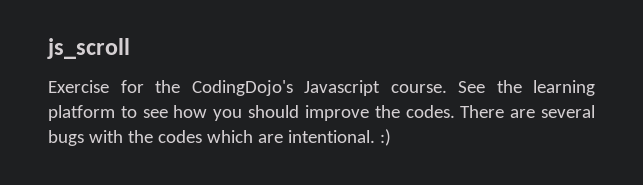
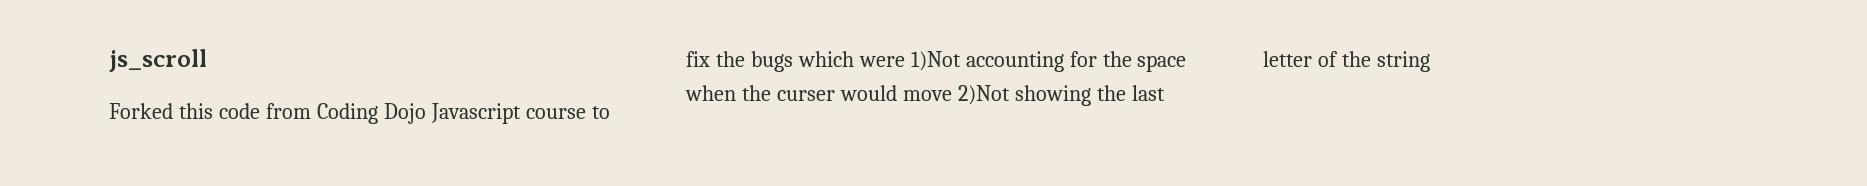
[48,80,595,96] [48,105,595,121] [48,129,391,146] Exercise for the CodingDojo's Javascript course. See the learning platform to see how you should improve the codes. There are several bugs with the codes which are intentional. :) -> [109,103,610,124] [686,51,1187,72] [685,85,1165,106] [1263,51,1430,72] Forked this code from Coding Dojo Javascript course to fix the bugs which were 1)Not accounting for the space when the curser would move 2)Not showing the last letter of the string

